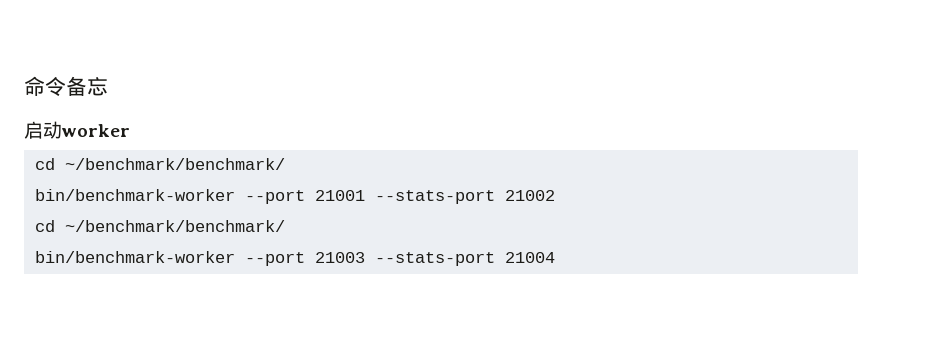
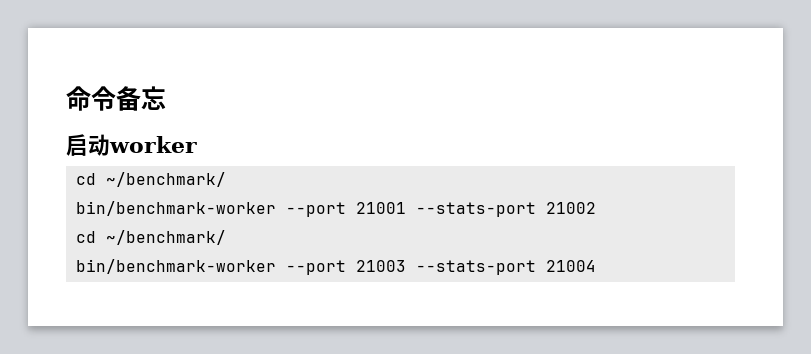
[64,158,285,170] ~/benchmark/benchmark/ -> [105,172,226,187] ~/benchmark/
[64,220,285,232] ~/benchmark/benchmark/ -> [105,230,226,245] ~/benchmark/

